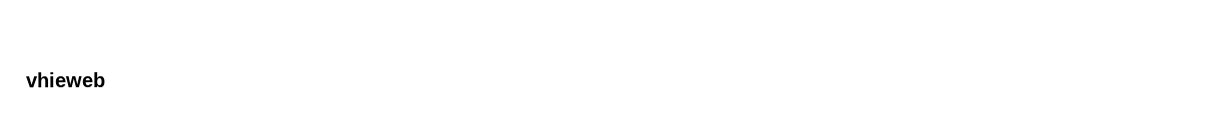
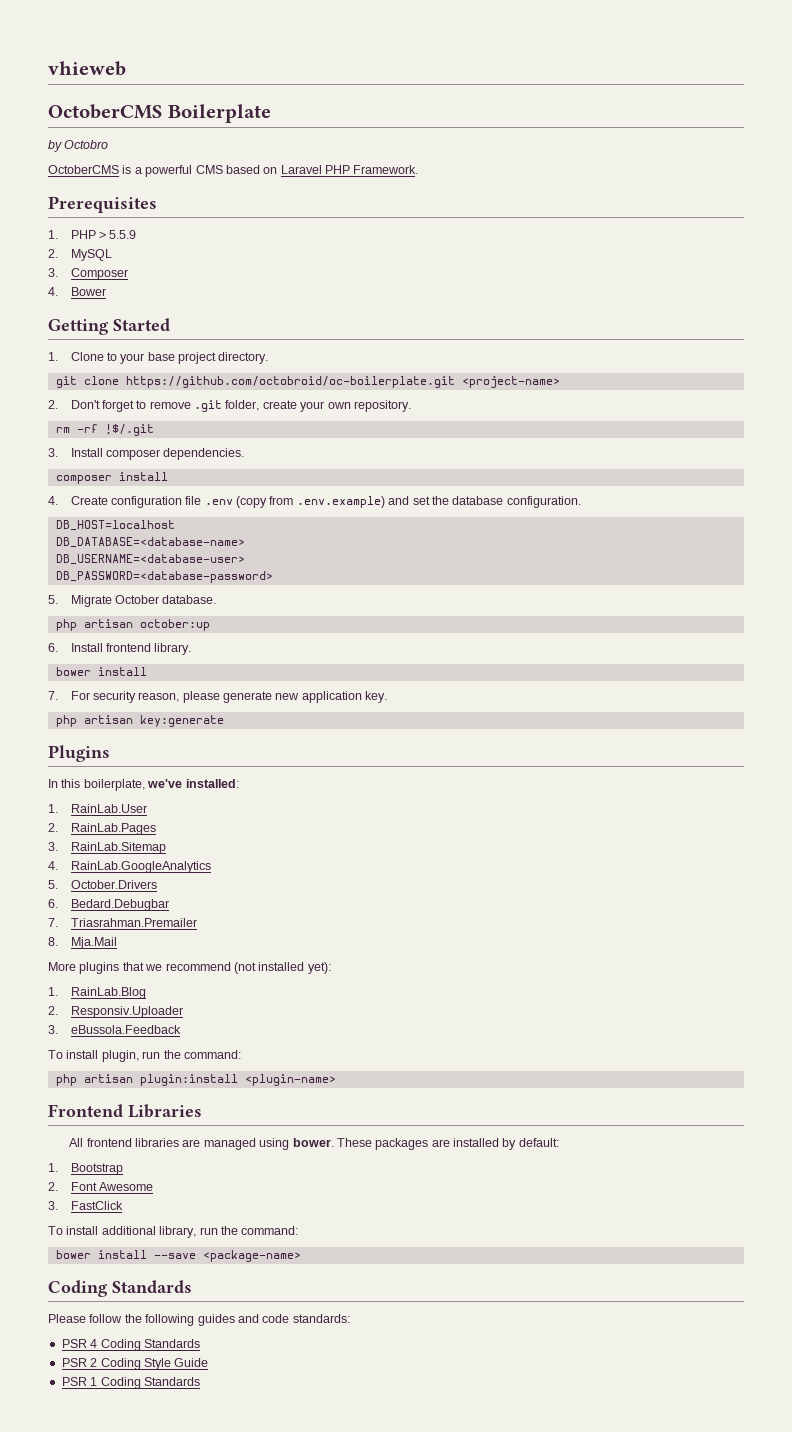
(106, 80) none -> [48,104,271,123] [48,140,109,152] [48,165,419,177] [48,196,157,213] [48,230,137,239] [48,249,112,261] [48,268,128,280] [48,287,106,296] [48,318,170,335] [48,352,269,364] [55,376,560,388] [48,400,411,412] [55,424,154,436] [48,448,245,460] [55,472,168,484] [48,496,581,508] [55,520,175,531] [55,537,245,548] [55,554,245,565] [55,571,273,583] [48,595,217,607] [55,619,210,631] [48,643,192,655] [55,667,147,676] [48,691,388,703] [55,715,224,727] [48,745,110,762] [48,779,239,791] [48,804,147,813] [48,823,156,835] [48,842,166,854] [48,861,211,873] [48,880,157,889] [48,899,169,911] [48,918,197,927] [48,937,117,949] [48,962,331,974] [48,987,146,999] [48,1006,183,1018] [48,1025,181,1034] [48,1050,241,1062] [55,1074,336,1086] [48,1104,202,1118] [69,1138,559,1150] [48,1163,123,1175] [48,1182,153,1191] [48,1201,123,1210] [48,1226,299,1238] [55,1250,301,1262] [48,1280,192,1297] [48,1314,350,1326] [61,1339,200,1351] [61,1358,209,1370] [61,1377,200,1389] // OctoberCMS Boilerplate // by Octobro // OctoberCMS is a powerful CMS based on Laravel PHP Framework. // Prerequisites // 1. PHP > 5.5.9 // 2. MySQL // 3. Composer // 4. Bower // Getting Started // 1. Clone to your base project directory. // git clone https://github.com/octobroid/oc-boilerplate.git <project-name> // 2. Don't forget to remove .git folder, create your own repository. // rm -rf !$/.git // 3. Install composer dependencies. // composer install // 4. Create configuration file .env (copy from .env.example) and set the database configuration. // DB_HOST=localhost // DB_DATABASE=<database-name> // DB_USERNAME=<database-user> // DB_PASSWORD=<database-password> // 5. Migrate October database. // php artisan october:up // 6. Install frontend library. // bower install // 7. For security reason, please generate new application key. // php artisan key:generate // Plugins // In this boilerplate, we've installed: // 1. RainLab.User // 2. RainLab.Pages // 3. RainLab.Sitemap // 4. RainLab.GoogleAnalytics // 5. October.Drivers // 6. Bedard.Debugbar // 7. Triasrahman.Premailer // 8. Mja.Mail // More plugins that we recommend (not installed yet): // 1. RainLab.Blog // 2. Responsiv.Uploader // 3. eBussola.Feedback // To install plugin, run the command: // php artisan plugin:install <plugin-name> // Frontend Libraries // All frontend libraries are managed using bower. These packages are installed by default: // 1. Bootstrap // 2. Font Awesome // 3. FastClick // To install additional library, run the command: // bower install --save <package-name> // Coding Standards // Please follow the following guides and code standards: // PSR 4 Coding Standards // PSR 2 Coding Style Guide // PSR 1 Coding Standards

